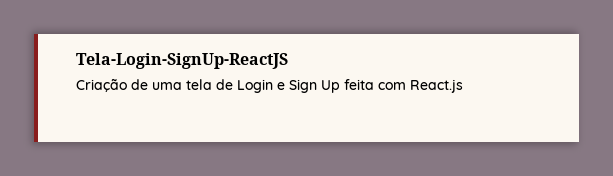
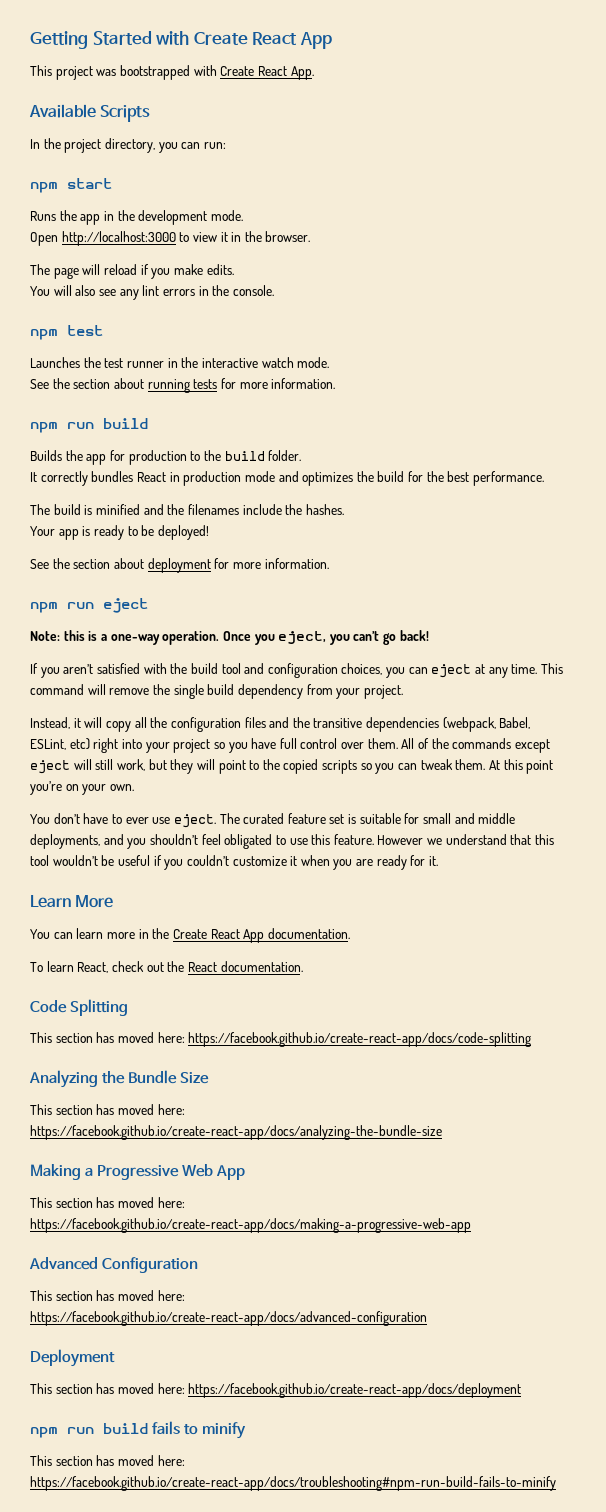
[76,53,288,69] [76,78,463,93] Tela-Login-SignUp-ReactJS // Criação de uma tela de Login e Sign Up feita com React.js -> [30,31,332,49] [30,65,314,80] [29,104,151,122] [30,138,226,153] [30,178,112,193] [30,210,243,225] [30,231,311,246] [30,264,234,279] [30,285,274,300] [30,325,103,340] [30,357,330,368] [30,378,336,393] [30,418,148,433] [30,450,302,465] [30,471,545,486] [30,504,344,515] [30,525,209,540] [30,558,329,573] [30,598,148,613] [30,630,429,645] [30,663,563,678] [30,684,403,699] [30,717,531,732] [30,738,550,753] [30,759,554,774] [30,781,134,795] [30,813,516,828] [30,834,555,849] [30,855,439,870] [30,895,114,908] [30,928,350,943] [30,961,303,973] [30,999,129,1016] [30,1032,532,1047] [29,1070,210,1088] [30,1104,185,1115] [30,1125,442,1140] [30,1164,246,1180] [30,1197,185,1208] [30,1218,471,1233] [29,1257,199,1273] [30,1290,185,1301] [30,1311,427,1326] [30,1349,115,1367] [30,1383,522,1398] [30,1421,247,1439] [30,1455,185,1466] [30,1476,556,1491] Getting Started with Create React App // This project was bootstrapped with Create React App. // Available Scripts // In the project directory, you can run: // npm start // Runs the app in the development mode. // Open http://localhost:3000 to view it in the browser. // The page will reload if you make edits. // You will also see any lint errors in the console. // npm test // Launches the test runner in the interactive watch mode. // See the section about running tests for more information. // npm run build // Builds the app for production to the build folder. // It correctly bundles React in production mode and optimizes the build for the best performance. // The build is minified and the filenames include the hashes. // Your app is ready to be deployed! // See the section about deployment for more information. // npm run eject // Note: this is a one-way operation. Once you eject, you can’t go back! // If you aren’t satisfied with the build tool and configuration choices, you can eject at any time. This command will remove the single build dependency from your project. // Instead, it will copy all the configuration files and the transitive dependencies (webpack, Babel, ESLint, etc) right into your project so you have full control over them. All of the commands except eject will still work, but they will point to the copied scripts so you can tweak them. At this point you’re on your own. // You don’t have to ever use eject. The curated feature set is suitable for small and middle deployments, and you shouldn’t feel obligated to use this feature. However we understand that this tool wouldn’t be useful if you couldn’t customize it when you are ready for it. // Learn More // You can learn more in the Create React App documentation. // To learn React, check out the React documentation. // Code Splitting // This section has moved here: https://facebook.github.io/create-react-app/docs/code-splitting // Analyzing the Bundle Size // This section has moved here: https://facebook.github.io/create-react-app/docs/analyzing-the-bundle-size // Making a Progressive Web App // This section has moved here: https://facebook.github.io/create-react-app/docs/making-a-progressive-web-app // Advanced Configuration // This section has moved here: https://facebook.github.io/create-react-app/docs/advanced-configuration // Deployment // This section has moved here: https://facebook.github.io/create-react-app/docs/deployment // npm run build fails to minify // This section has moved here: https://facebook.github.io/create-react-app/docs/troubleshooting#npm-run-build-fails-to-minify

